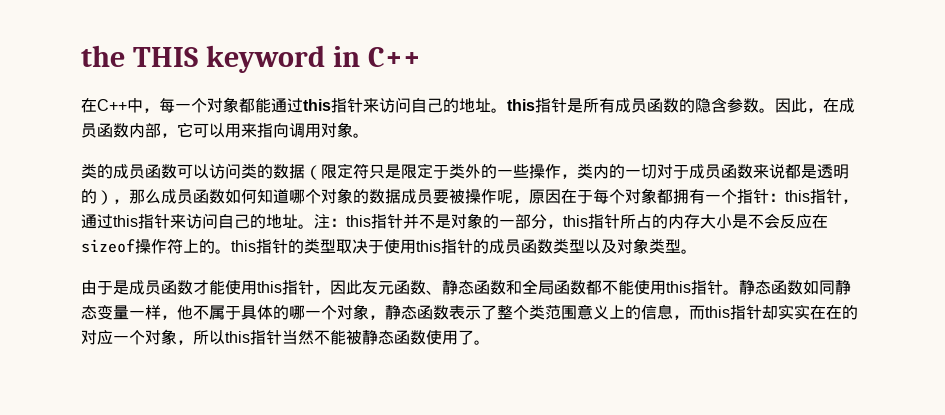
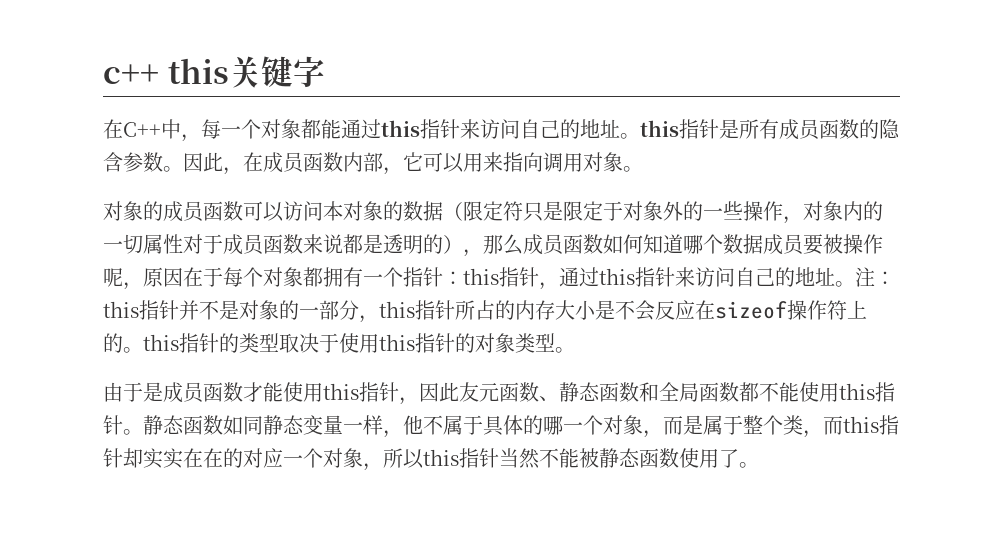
[81,45,421,73] the THIS keyword in C++ -> [103,56,325,88] c++ this关键字
[81,163,97,179] 类 -> [103,201,143,221] 对象
[241,163,257,179] 类 -> [323,201,383,221] 本对象
[449,163,465,179] 类 -> [623,201,663,221] 对象
[577,163,593,179] 类 -> [803,201,843,221] 对象
(657, 171) none -> [143,234,183,254] 属性
[321,188,369,204] 对象的 -> (723, 244) none
[489,238,617,254] 成员函数类型以及 -> (475, 343) none
[385,304,673,320] 静态函数表示了整个类范围意义上的信息 -> [663,415,803,435] 而是属于整个类

